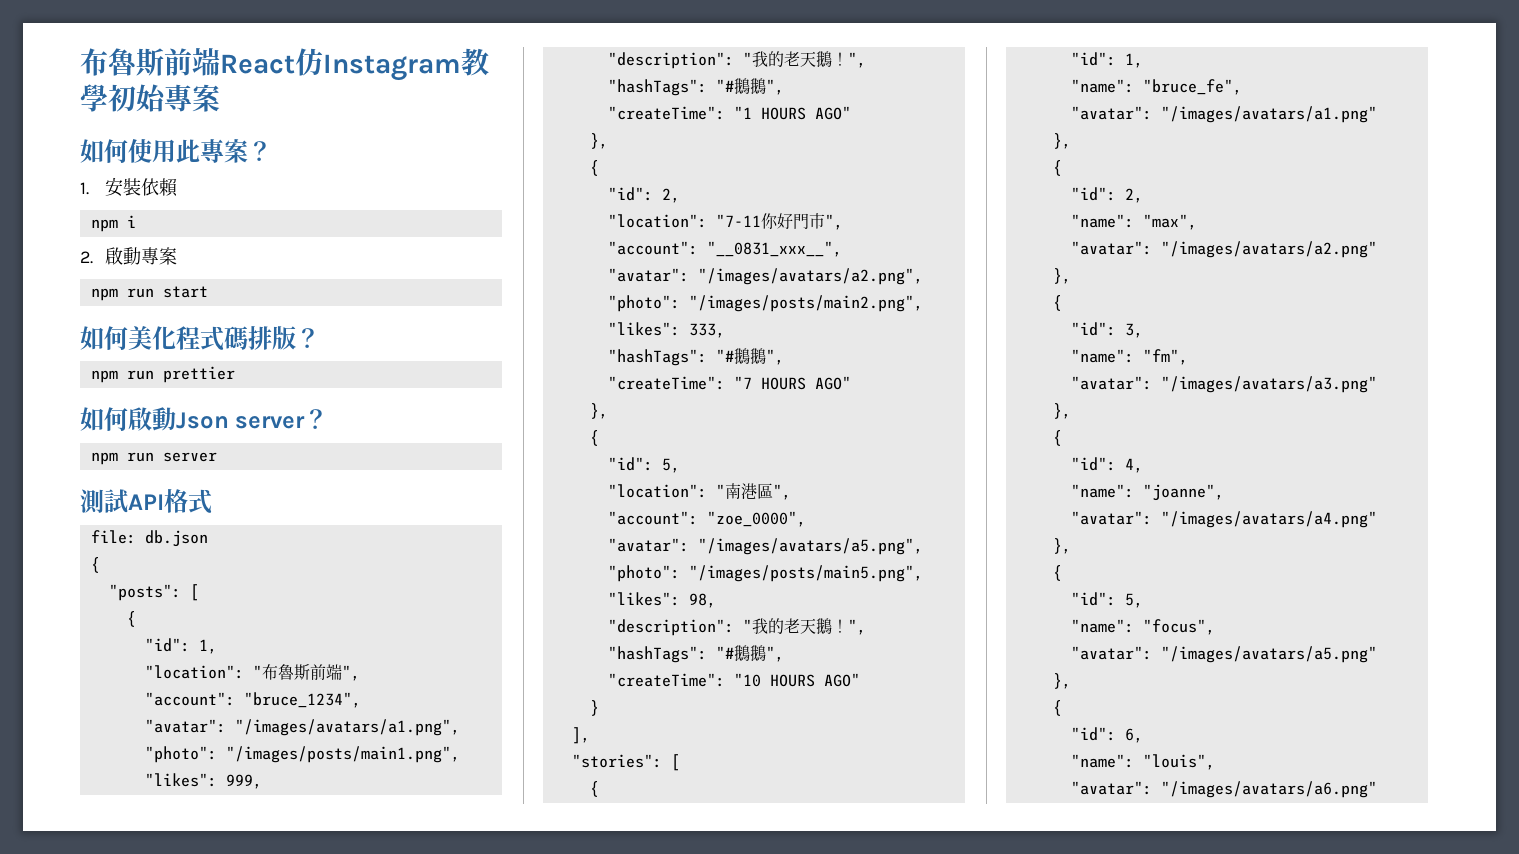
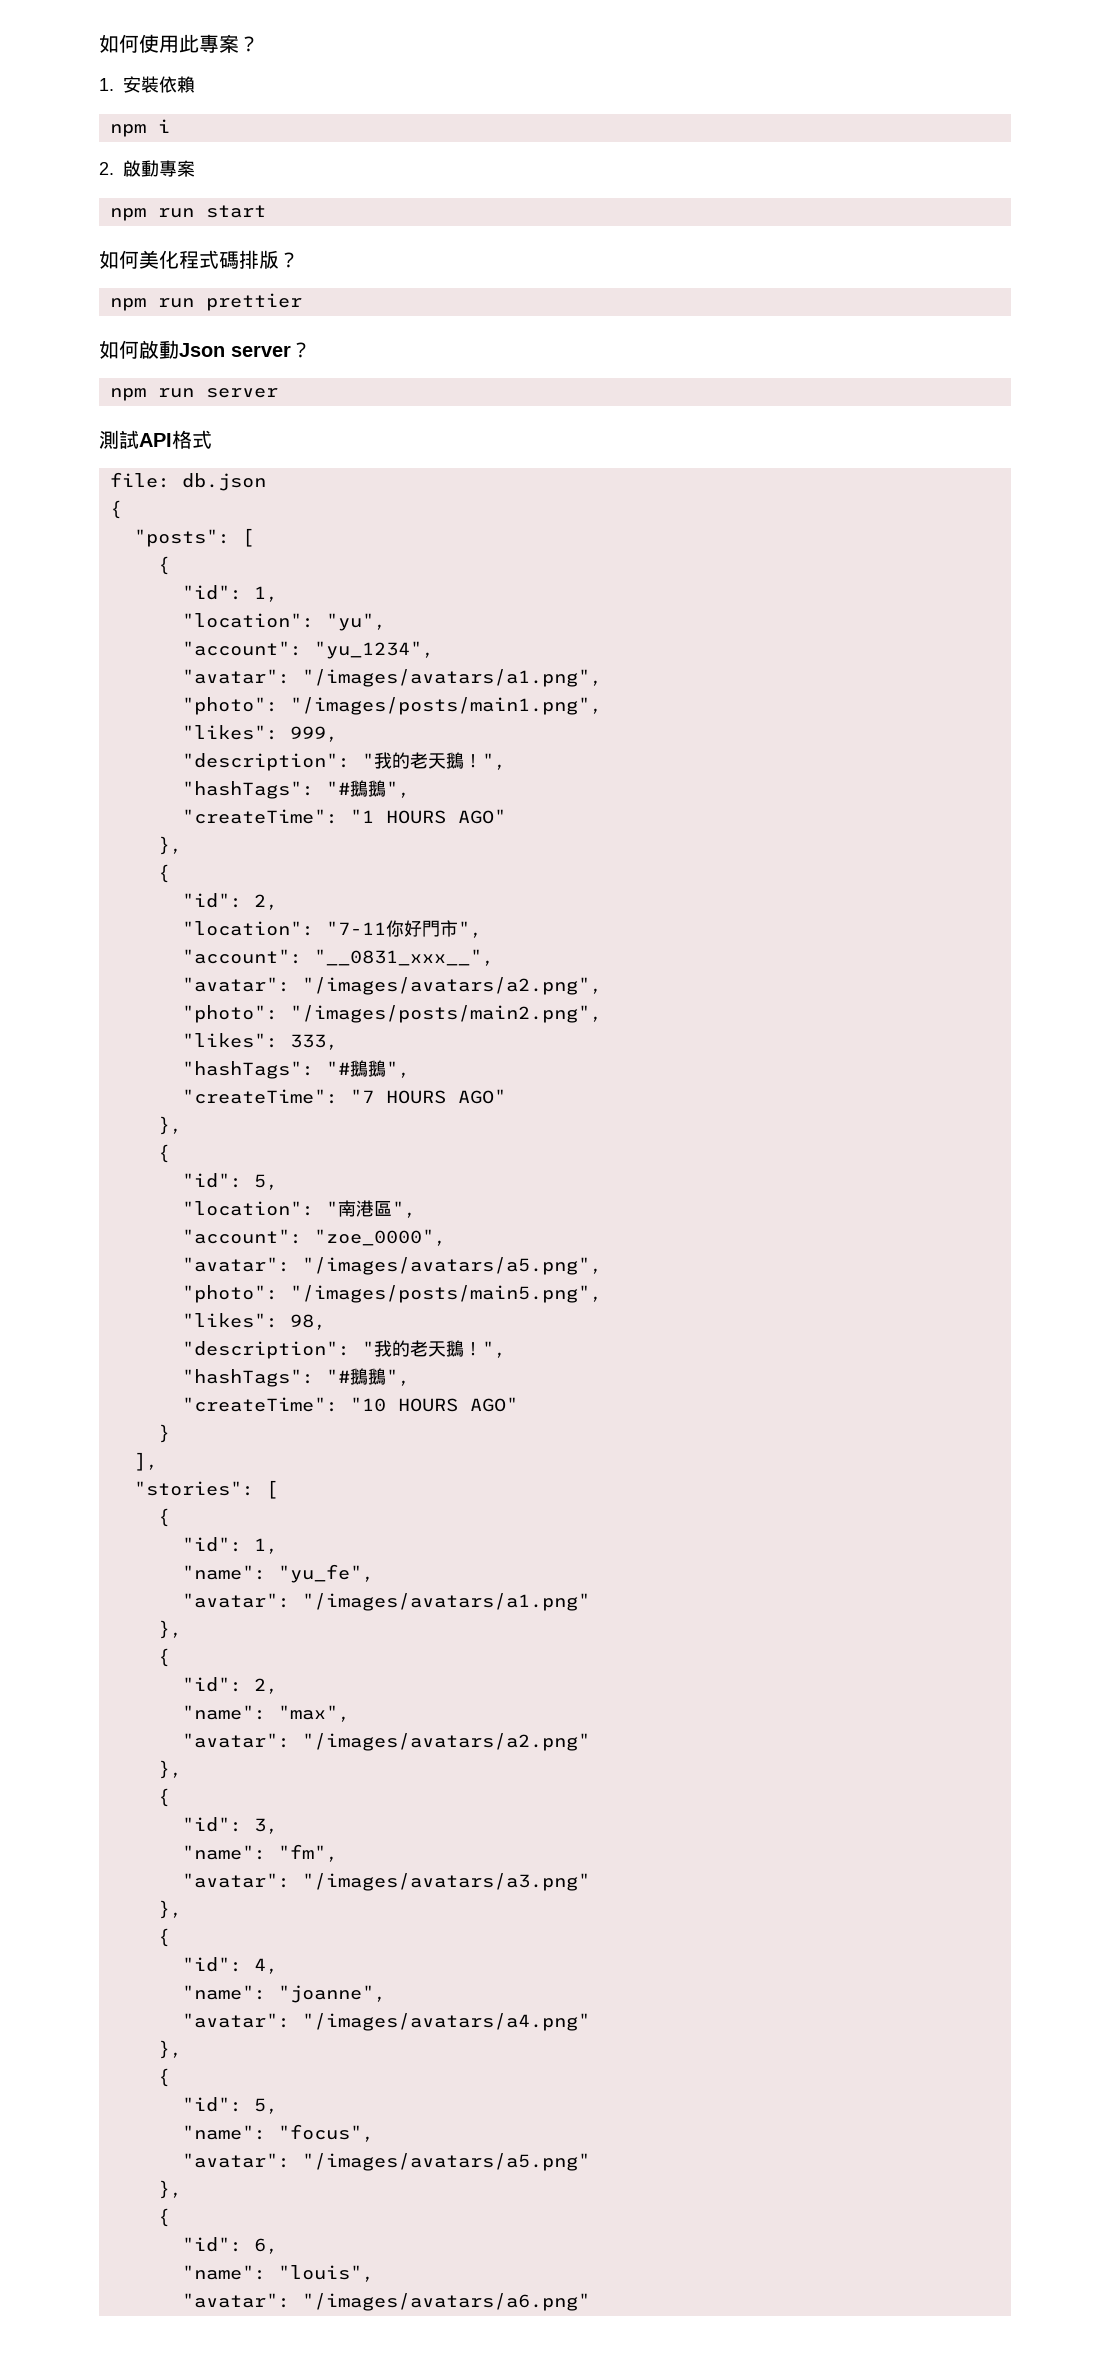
[80,48,489,81] [79,84,220,112] 布魯斯前端React仿Instagram教學初始專案 // -> (99, 43) none
[252,664,360,681] [144,692,361,708] "布魯斯前端", // "account": "bruce_1234", -> [325,613,386,631] [181,641,434,659] "yu", // "account": "yu_1234",
[1142,79,1242,95] "bruce_fe", -> [277,1564,374,1583] "yu_fe",

